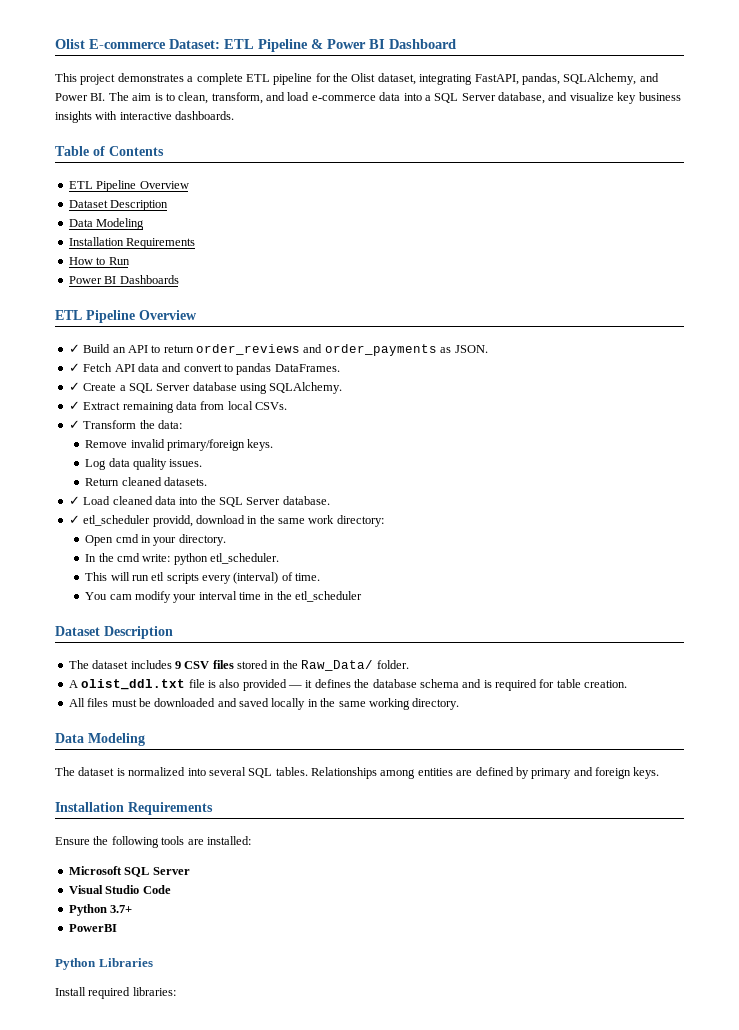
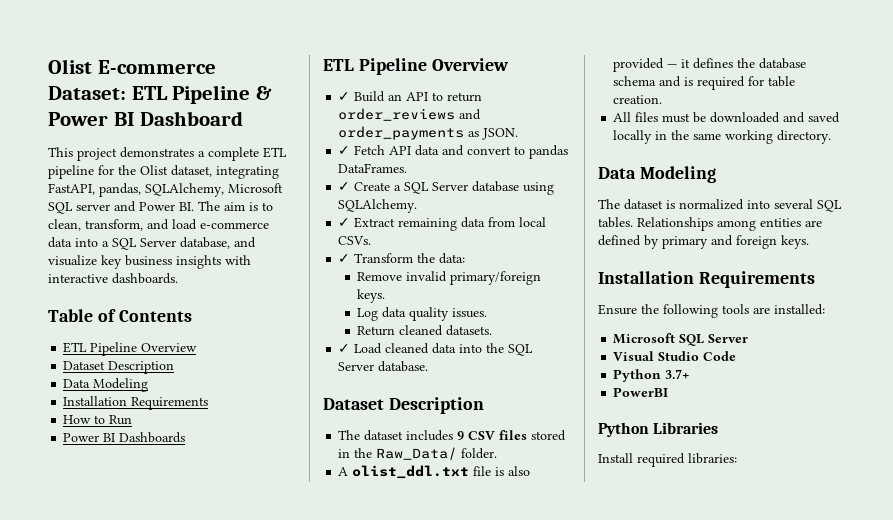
(637, 79) none -> [228,183,283,193] [48,202,110,214] Microsoft SQL server
[68,515,384,527] [85,534,226,546] [85,553,280,565] [85,572,321,584] [85,591,363,603] // ✓ etl_scheduler providd, download in the same work directory: // Open cmd in your directory. // In the cmd write: python etl_scheduler. // This will run etl scripts every (interval) of time. // You cam modify your interval time in the etl_scheduler -> (429, 366) none

